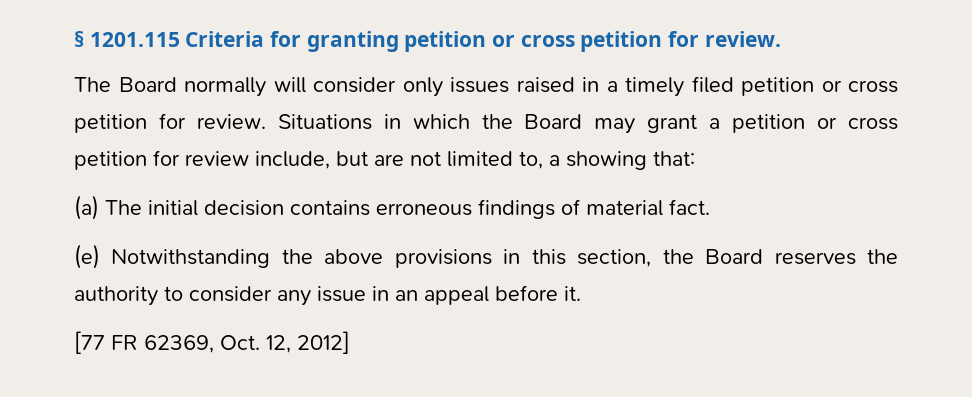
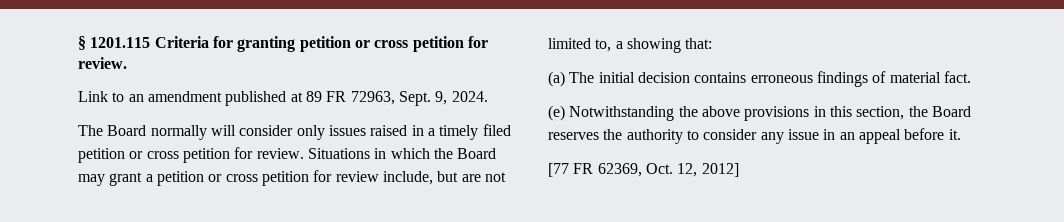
(781, 39) none -> [78,91,488,106] // Link to an amendment published at 89 FR 72963, Sept. 9, 2024.

